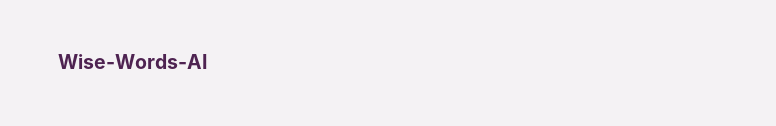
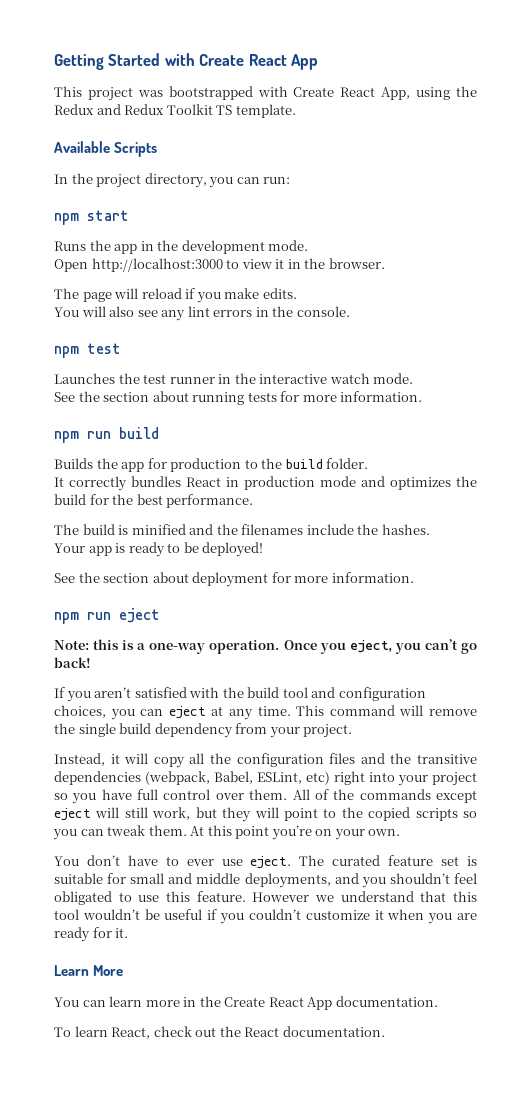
[58,54,207,69] Wise-Words-AI -> [54,53,319,70] [54,86,478,101] [54,104,296,118] [54,141,158,157] [54,173,291,188] [54,210,129,225] [54,240,309,254] [54,258,385,272] [54,288,297,303] [54,306,350,321] [54,343,121,358] [54,373,414,384] [54,391,423,405] [54,427,159,443] [54,458,369,472] [54,476,477,491] [54,494,254,508] [54,524,430,535] [54,542,264,557] [54,572,414,587] [54,608,160,624] [54,639,477,654] [54,657,91,668] [54,687,426,702] [54,705,477,720] [54,723,353,738] [54,753,478,768] [54,771,477,786] [54,789,478,804] [54,807,478,822] [53,825,401,840] [54,855,478,869] [54,873,477,888] [54,891,477,905] [54,909,477,924] [54,927,129,942] [54,965,124,976] [54,996,438,1010] [54,1026,385,1039] Getting Started with Create React App // This project was bootstrapped with Create React App, using the Redux and Redux Toolkit TS template. // Available Scripts // In the project directory, you can run: // npm start // Runs the app in the development mode. // Open http://localhost:3000 to view it in the browser. // The page will reload if you make edits. // You will also see any lint errors in the console. // npm test // Launches the test runner in the interactive watch mode. // See the section about running tests for more information. // npm run build // Builds the app for production to the build folder. // It correctly bundles React in production mode and optimizes the build for the best performance. // The build is minified and the filenames include the hashes. // Your app is ready to be deployed! // See the section about deployment for more information. // npm run eject // Note: this is a one-way operation. Once you eject, you can’t go back! // If you aren’t satisfied with the build tool and configuration choices, you can eject at any time. This command will remove the single build dependency from your project. // Instead, it will copy all the configuration files and the transitive dependencies (webpack, Babel, ESLint, etc) right into your project so you have full control over them. All of the commands except eject will still work, but they will point to the copied scripts so you can tweak them. At this point you’re on your own. // You don’t have to ever use eject. The curated feature set is suitable for small and middle deployments, and you shouldn’t feel obligated to use this feature. However we understand that this tool wouldn’t be useful if you couldn’t customize it when you are ready for it. // Learn More // You can learn more in the Create React App documentation. // To learn React, check out the React documentation.

